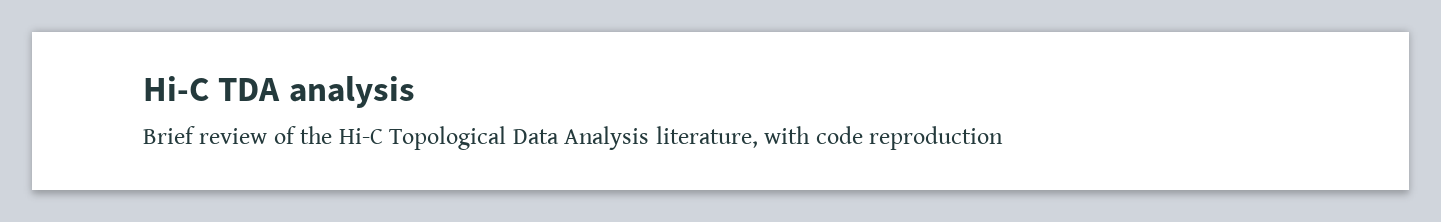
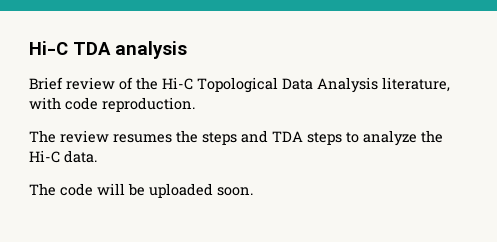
[869,126,1004,150] reproduction -> [102,97,195,112] [29,130,443,146] [29,150,97,163] [29,183,253,198] reproduction. // The review resumes the steps and TDA steps to analyze the Hi-C data. // The code will be uploaded soon.

